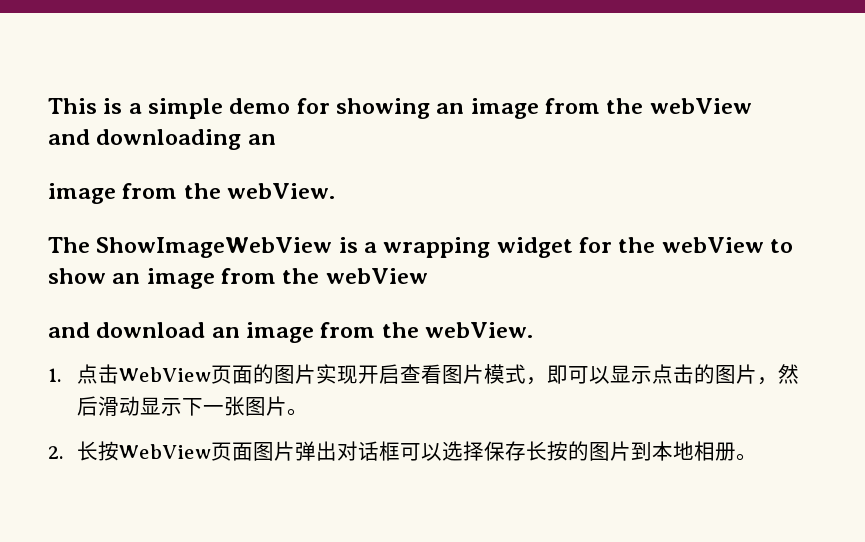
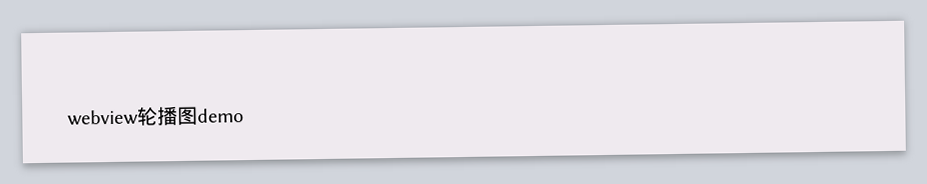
[48,98,752,119] [48,129,276,150] [48,183,336,204] [48,237,794,258] [48,268,428,289] [48,322,534,343] [48,364,800,385] [77,396,309,416] [48,441,758,461] This is a simple demo for showing an image from the webView and downloading an // image from the webView. // The ShowImageWebView is a wrapping widget for the webView to show an image from the webView // and download an image from the webView. // 1.点击WebView页面的图片实现开启查看图片模式，即可以显示点击的图片，然后滑动显示下一张图片。 // 2.长按WebView页面图片弹出对话框可以选择保存长按的图片到本地相册。 -> [67,106,244,126] webview轮播图demo

